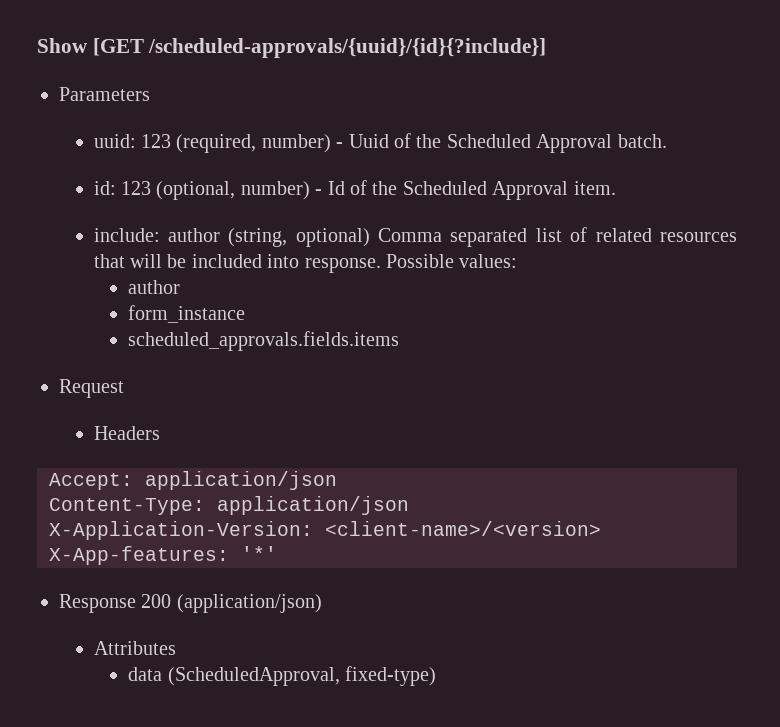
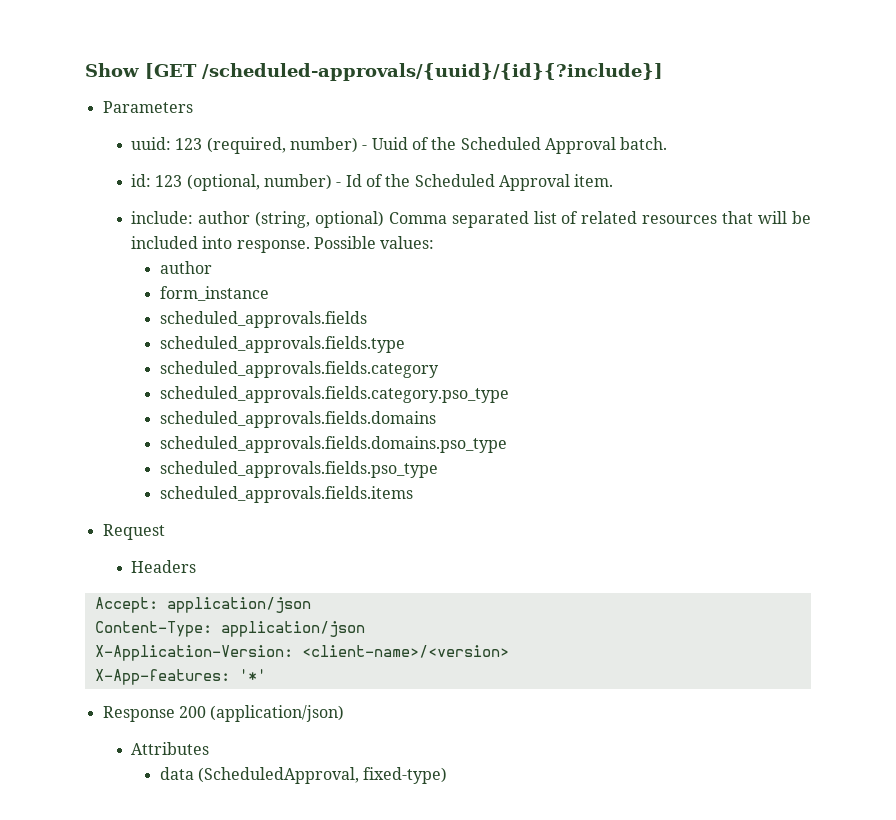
(246, 314) none -> [159,311,367,328] [159,336,405,353] [159,361,439,378] [159,386,509,403] [159,411,436,428] [159,436,507,453] [159,461,438,478] // scheduled_approvals.fields // scheduled_approvals.fields.type // scheduled_approvals.fields.category // scheduled_approvals.fields.category.pso_type // scheduled_approvals.fields.domains // scheduled_approvals.fields.domains.pso_type // scheduled_approvals.fields.pso_type

